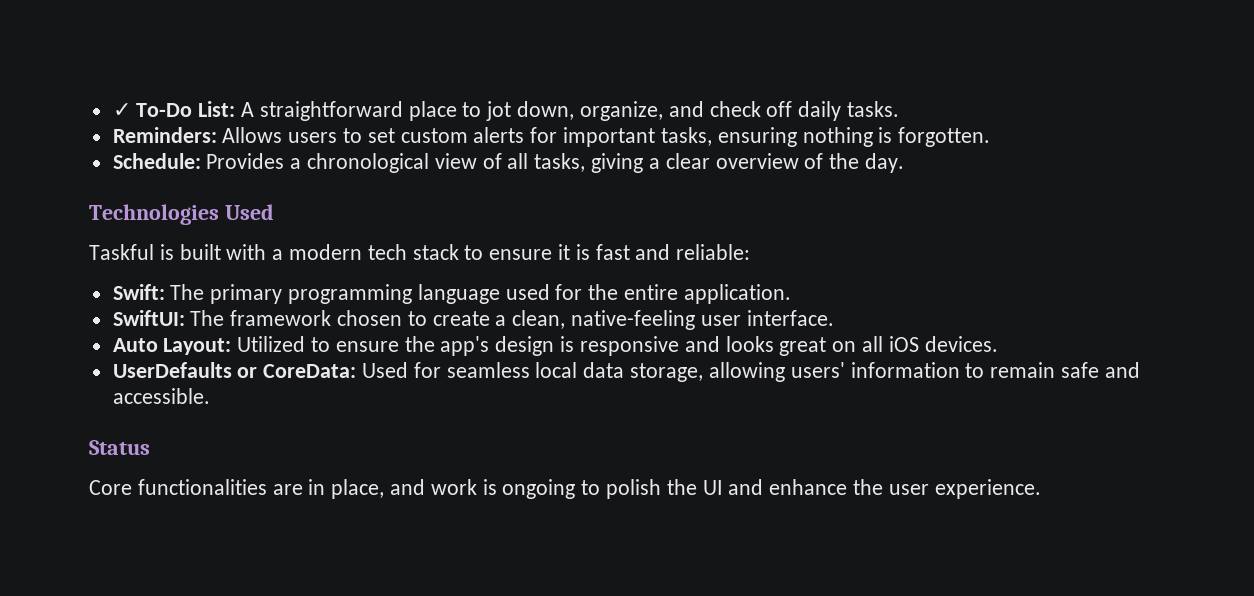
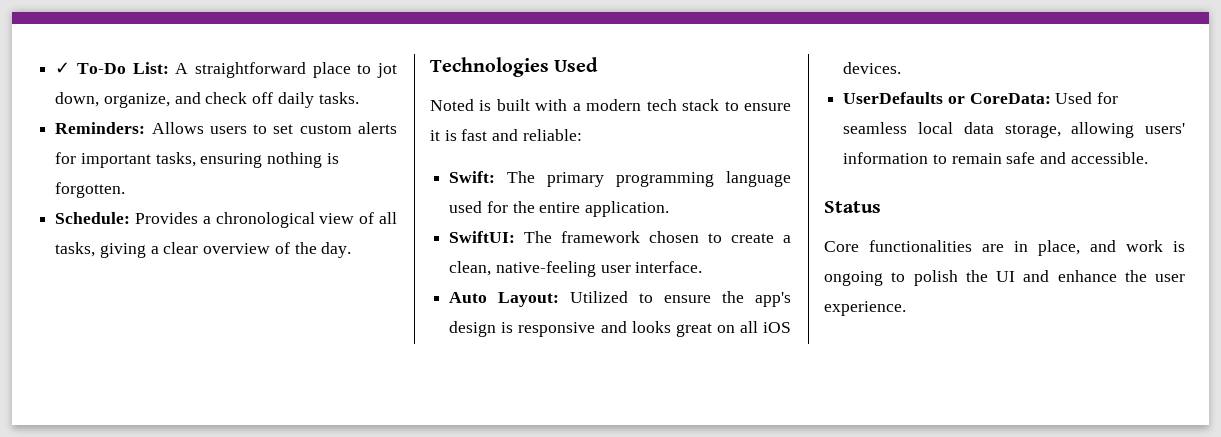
[89,244,154,260] Taskful -> [430,99,474,111] Noted

